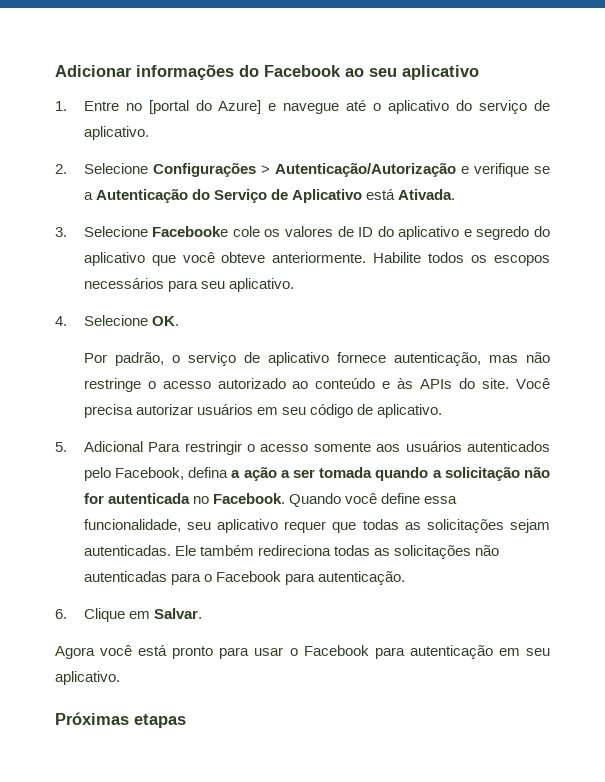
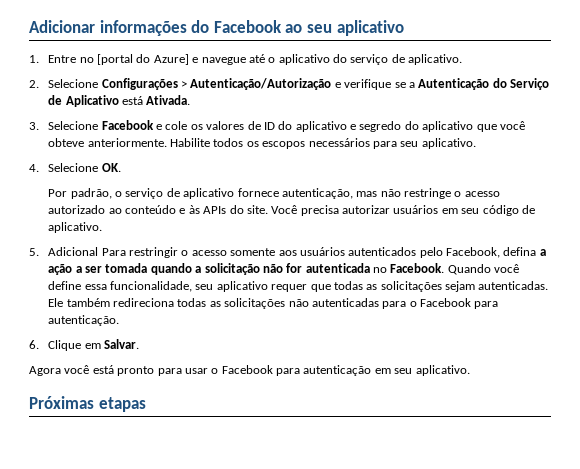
[152,226,229,237] Facebooke -> [101,120,163,130] Facebook e

